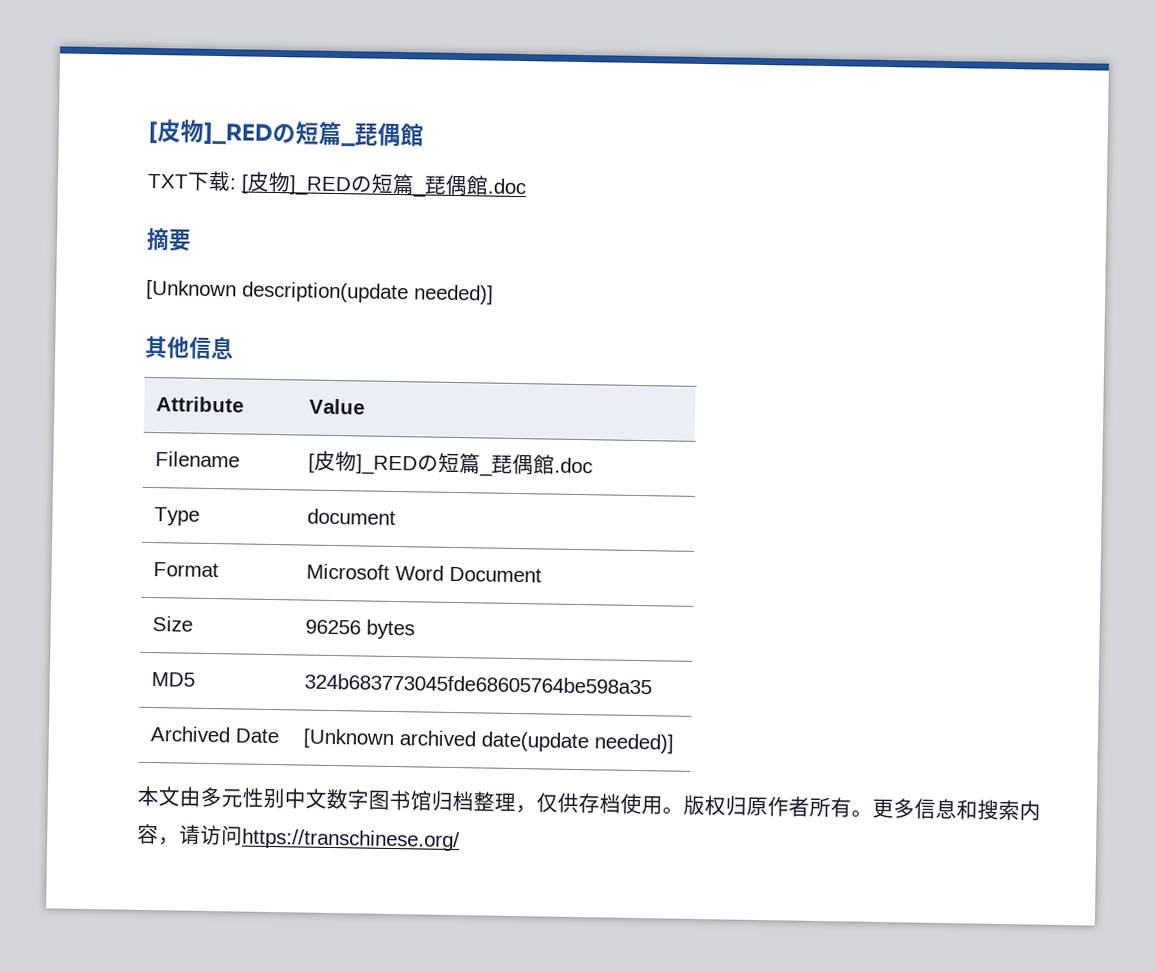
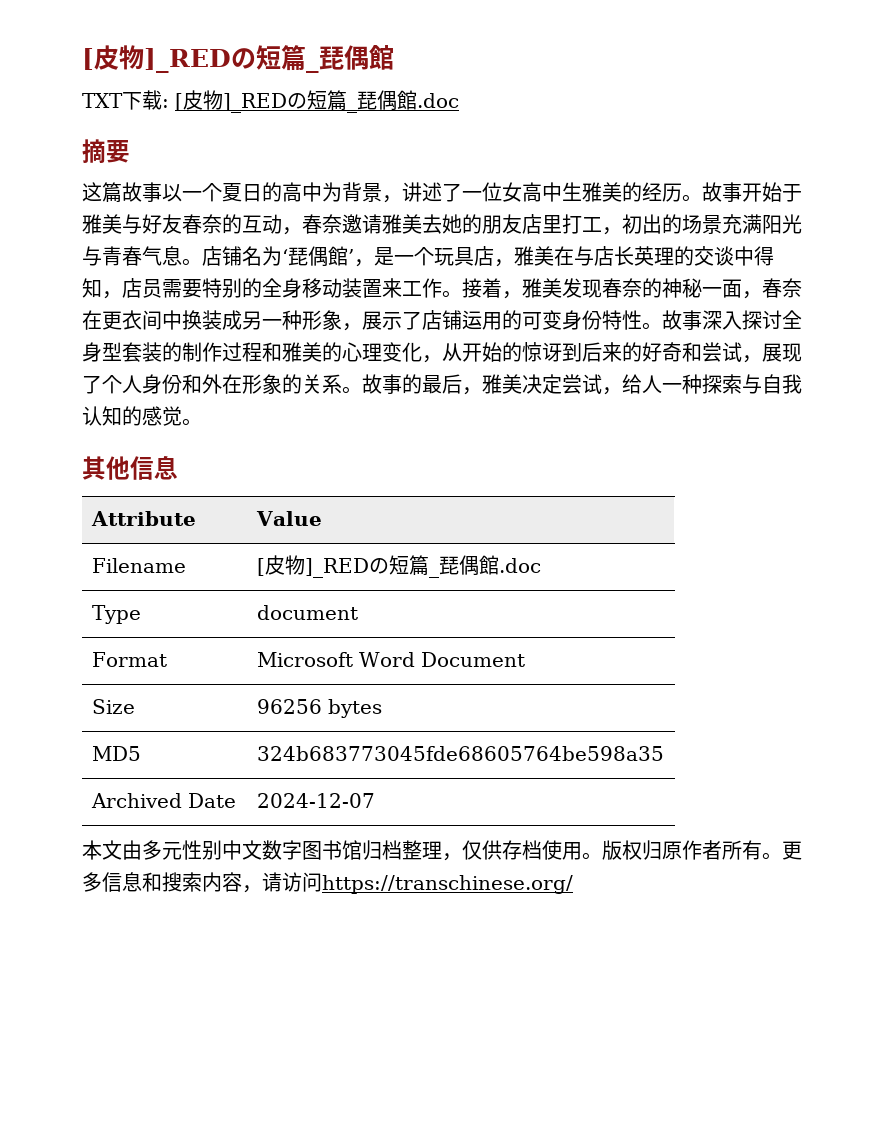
[146,279,494,305] [Unknown description(update needed)] -> [82,182,802,203] [82,214,802,235] [82,246,774,267] [82,278,802,299] [82,310,802,331] [82,342,802,363] [82,374,802,395] [82,406,202,426] 这篇故事以一个夏日的高中为背景，讲述了一位女高中生雅美的经历。故事开始于雅美与好友春奈的互动，春奈邀请雅美去她的朋友店里打工，初出的场景充满阳光与青春气息。店铺名为‘琵偶館’，是一个玩具店，雅美在与店长英理的交谈中得知，店员需要特别的全身移动装置来工作。接着，雅美发现春奈的神秘一面，春奈在更衣间中换装成另一种形象，展示了店铺运用的可变身份特性。故事深入探讨全身型套装的制作过程和雅美的心理变化，从开始的惊讶到后来的好奇和尝试，展现了个人身份和外在形象的关系。故事的最后，雅美决定尝试，给人一种探索与自我认知的感觉。
[302,728,674,754] [Unknown archived date(update needed)] -> [256,793,375,808] 2024-12-07

